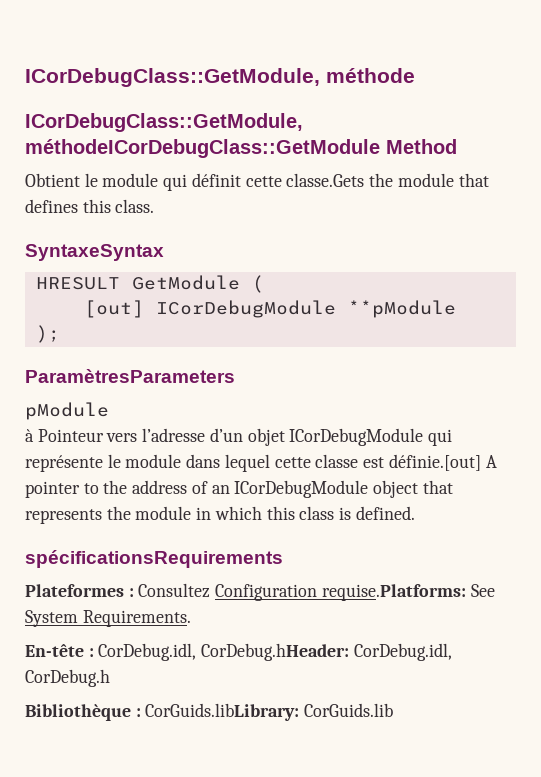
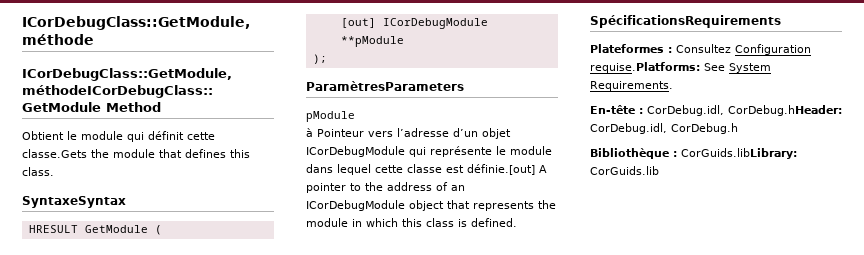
[25,550,283,568] spécificationsRequirements -> [590,15,781,28] SpécificationsRequirements

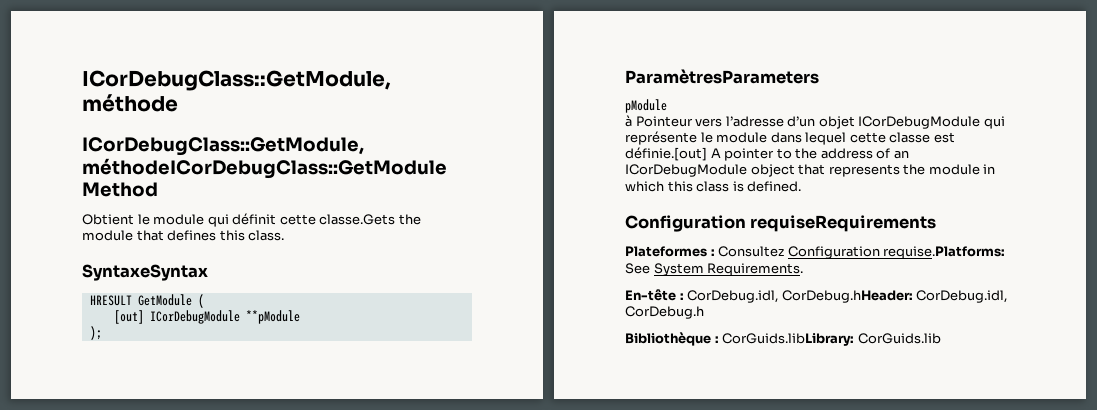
[590,15,781,28] SpécificationsRequirements -> [625,215,937,232] Configuration requiseRequirements

